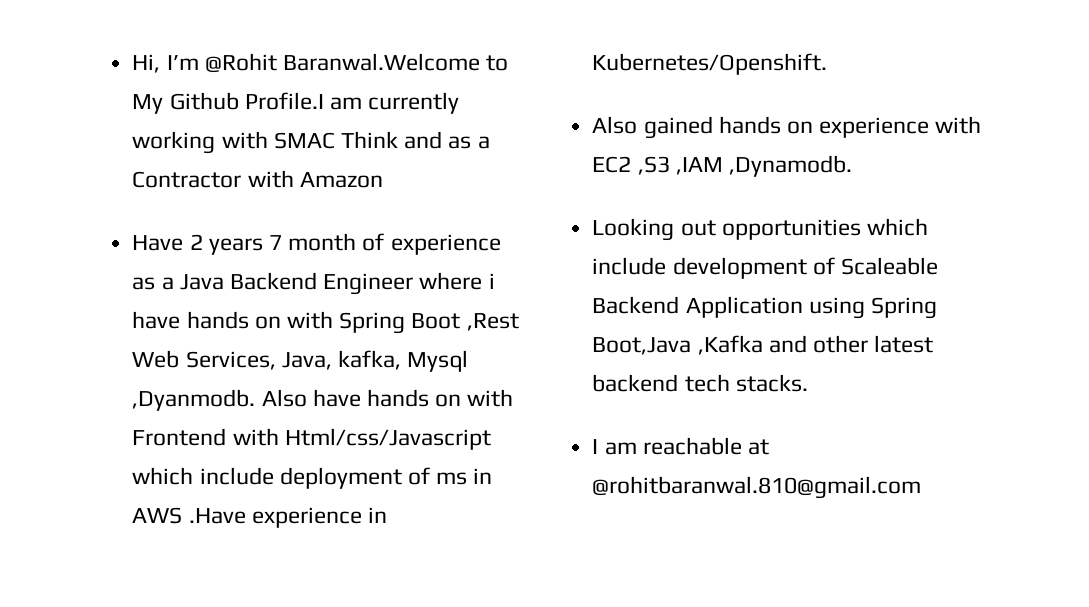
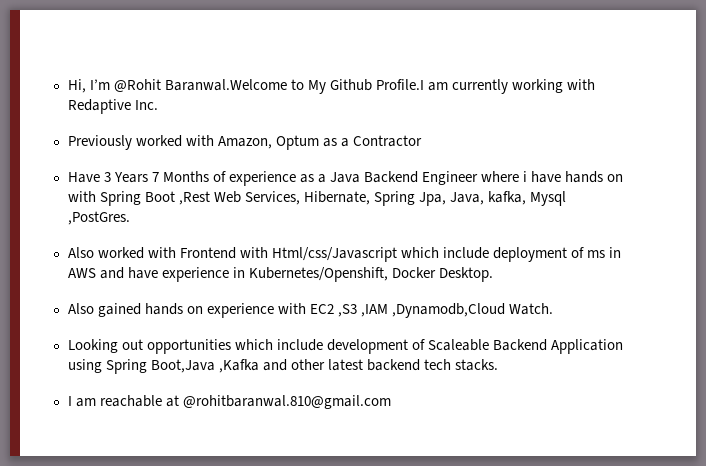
[273,131,443,149] SMAC Think and -> [67,99,158,114] [67,135,319,150] Redaptive Inc. // Previously worked with Amazon, Optum
[247,170,383,188] with Amazon -> (422, 141) none
[189,233,357,255] 2 years 7 month -> [103,171,209,183] 3 Years 7 Months
[281,350,469,372] [132,389,462,411] Java, kafka, Mysql ,Dyanmodb. Also have hands on -> [303,191,567,206] [67,211,130,225] [67,247,144,259] Hibernate, Spring Jpa, Java, kafka, Mysql ,PostGres. // Also worked
[188,507,387,528] [592,53,828,75] .Have experience in Kubernetes/Openshift. -> [99,267,493,282] and have experience in Kubernetes/Openshift, Docker Desktop.
[728,155,852,177] ,Dynamodb. -> [391,303,553,318] ,Dynamodb,Cloud Watch.

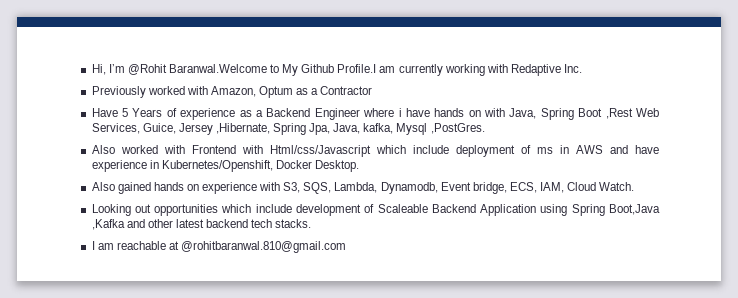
[103,171,209,183] 3 Years 7 Months -> [122,108,163,117] 5 Years
[329,172,360,183] Java -> (263, 113) none
(96, 196) none -> [509,108,537,119] Java,
[303,191,370,205] Hibernate, -> [142,123,270,135] Guice, Jersey ,Hibernate,
[309,303,505,318] EC2 ,S3 ,IAM ,Dynamodb,Cloud -> [283,182,597,194] S3, SQS, Lambda, Dynamodb, Event bridge, ECS, IAM, Cloud

